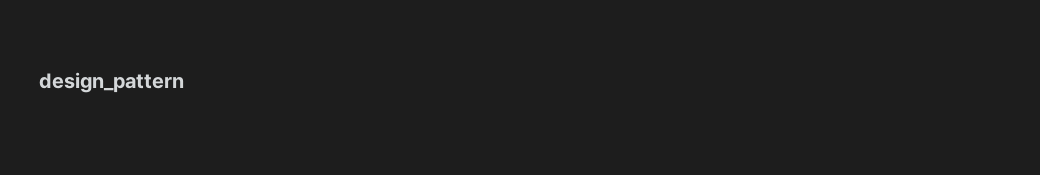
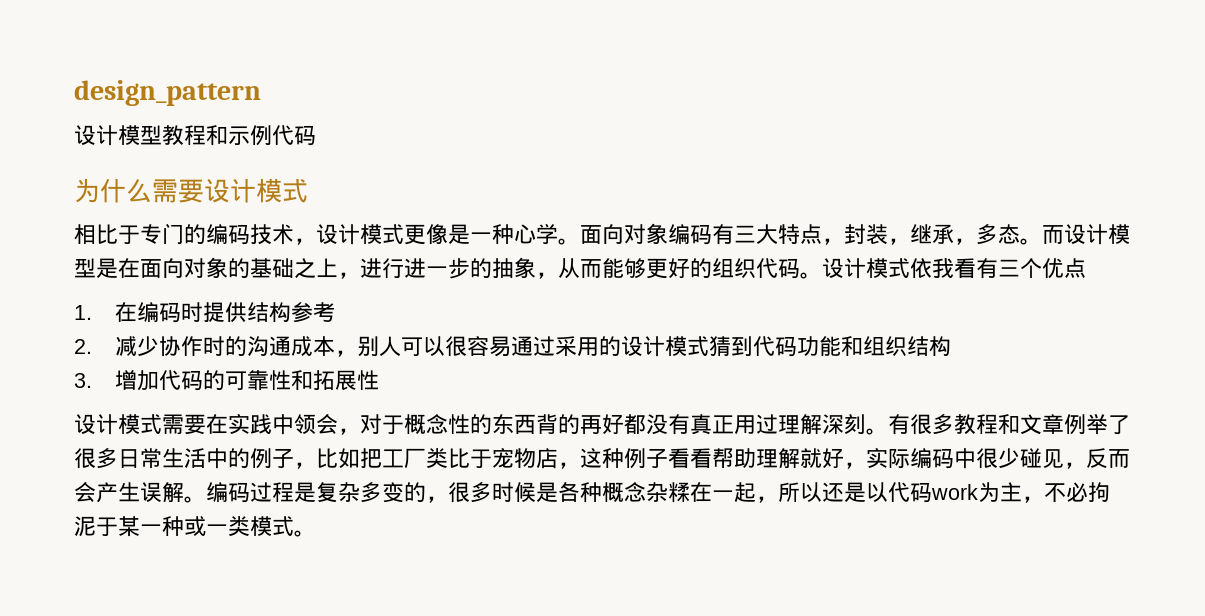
(184, 82) none -> [74,125,316,146] [74,178,308,203] [74,223,1130,245] [74,257,1086,279] [74,302,336,323] [74,336,952,357] [74,370,380,391] [74,414,1130,435] [74,448,1130,469] [74,482,1110,503] [74,516,316,537] // 设计模型教程和示例代码 // 为什么需要设计模式 // 相比于专门的编码技术，设计模式更像是一种心学。面向对象编码有三大特点，封装，继承，多态。而设计模型是在面向对象的基础之上，进行进一步的抽象，从而能够更好的组织代码。设计模式依我看有三个优点 // 1.在编码时提供结构参考 // 2.减少协作时的沟通成本，别人可以很容易通过采用的设计模式猜到代码功能和组织结构 // 3.增加代码的可靠性和拓展性 // 设计模式需要在实践中领会，对于概念性的东西背的再好都没有真正用过理解深刻。有很多教程和文章例举了很多日常生活中的例子，比如把工厂类比于宠物店，这种例子看看帮助理解就好，实际编码中很少碰见，反而会产生误解。编码过程是复杂多变的，很多时候是各种概念杂糅在一起，所以还是以代码work为主，不必拘泥于某一种或一类模式。

